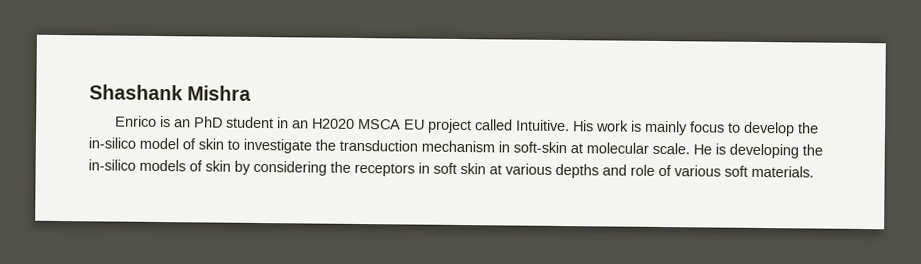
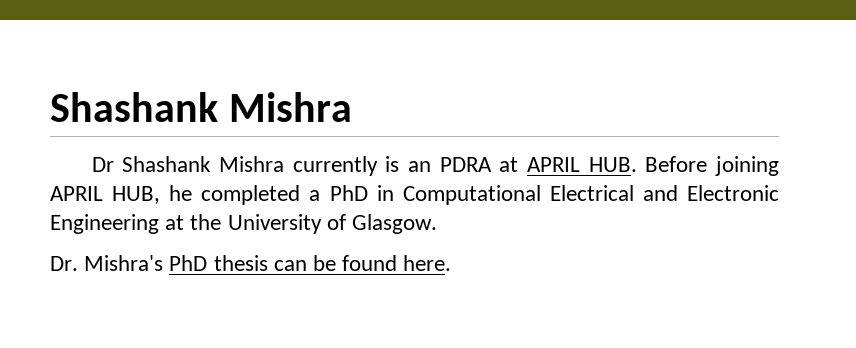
[114,115,819,137] [88,137,823,159] [88,159,814,179] Enrico is an PhD student in an H2020 MSCA EU project called Intuitive. His work is mainly focus to develop the in-silico model of skin to investigate the transduction mechanism in soft-skin at molecular scale. He is developing the in-silico models of skin by considering the receptors in soft skin at various depths and role of various soft materials. -> [91,156,779,176] [50,185,780,205] [50,214,438,234] [50,255,452,271] Dr Shashank Mishra currently is an PDRA at APRIL HUB. Before joining APRIL HUB, he completed a PhD in Computational Electrical and Electronic Engineering at the University of Glasgow. // Dr. Mishra's PhD thesis can be found here.

